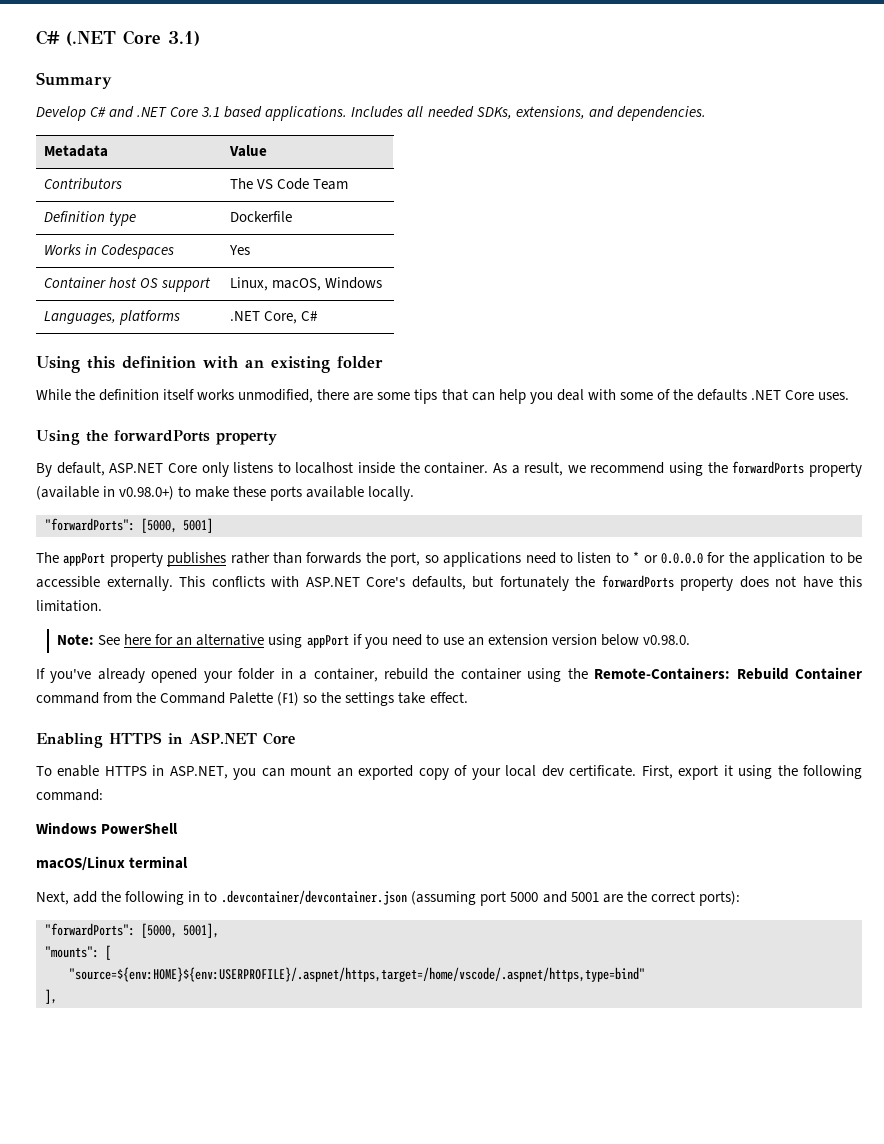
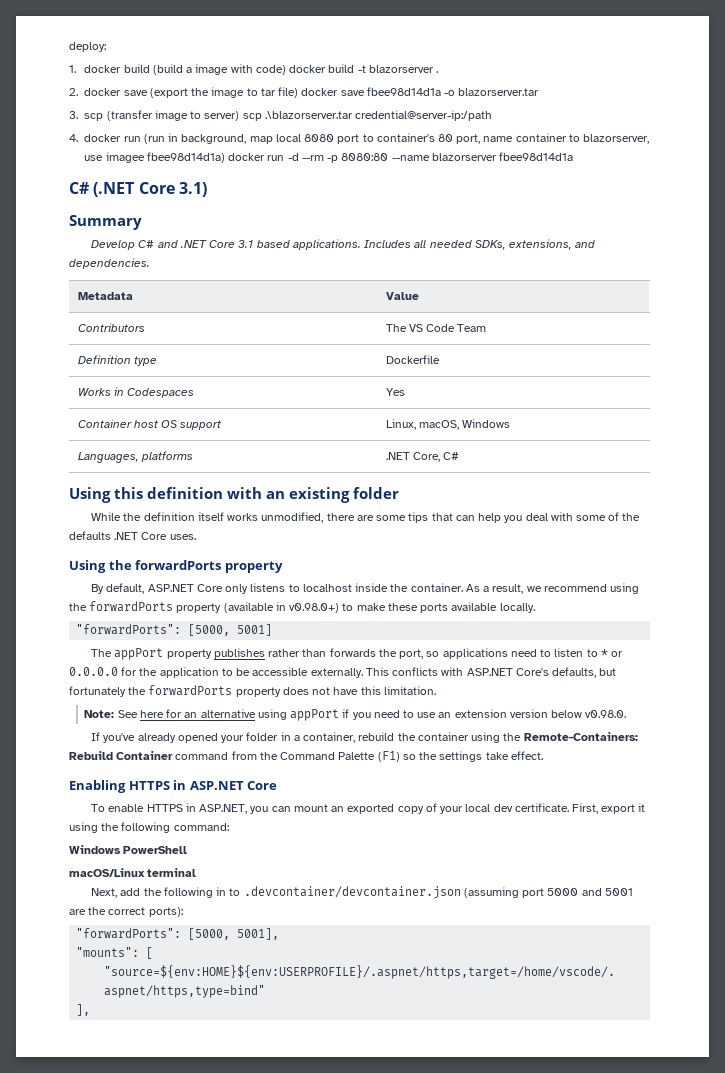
(36, 37) none -> [69,42,106,52] [69,64,438,75] [69,87,540,98] [69,110,493,121] [69,133,650,144] [84,152,573,163] deploy: // 1. docker build (build a image with code) docker build -t blazorserver . // 2. docker save (export the image to tar file) docker save fbee98d14d1a -o blazorserver.tar // 3. scp (transfer image to server) scp .\blazorserver.tar credential@server-ip:/path // 4. docker run (run in background, map local 8080 port to container's 80 port, name container to blazorserver, use imagee fbee98d14d1a) docker run -d --rm -p 8080:80 --name blazorserver fbee98d14d1a //

